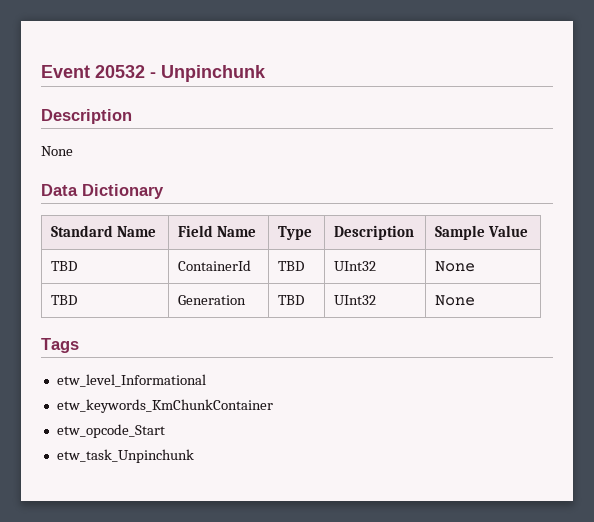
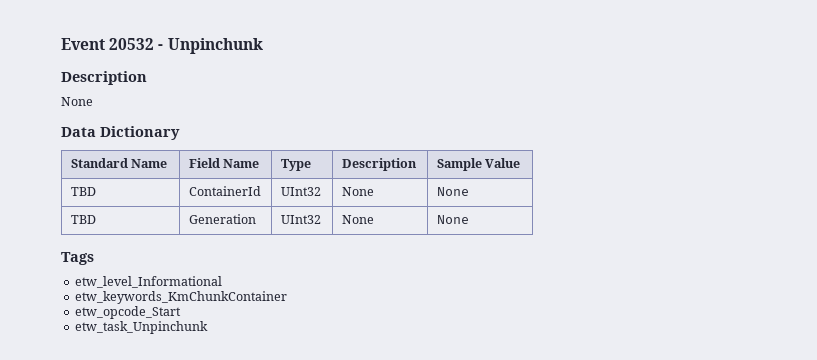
[278,261,305,271] [334,261,377,271] TBD | UInt32 -> [280,187,321,196] [341,187,374,196] UInt32 | None
[278,295,305,305] [334,295,377,305] TBD | UInt32 -> [280,215,321,224] [341,215,374,224] UInt32 | None

